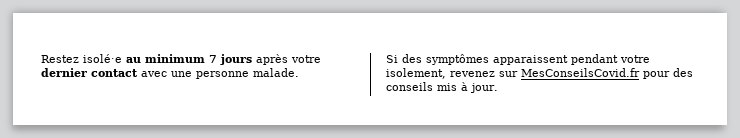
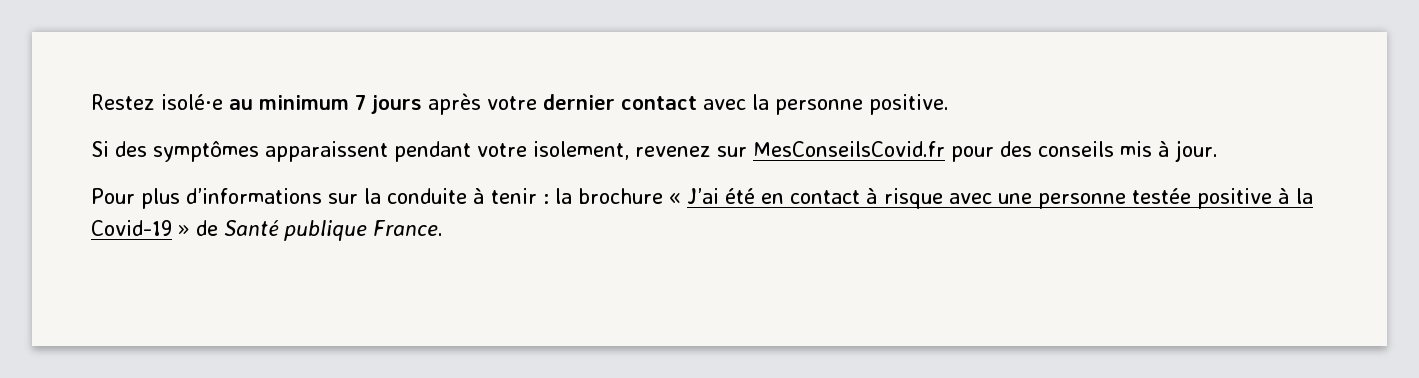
[171,68,299,79] une personne malade. -> [752,94,949,115] la personne positive.
(498, 88) none -> [91,188,1313,209] [91,220,443,241] // Pour plus d’informations sur la conduite à tenir : la brochure « J’ai été en contact à risque avec une personne testée positive à la Covid-19 » de Santé publique France.

